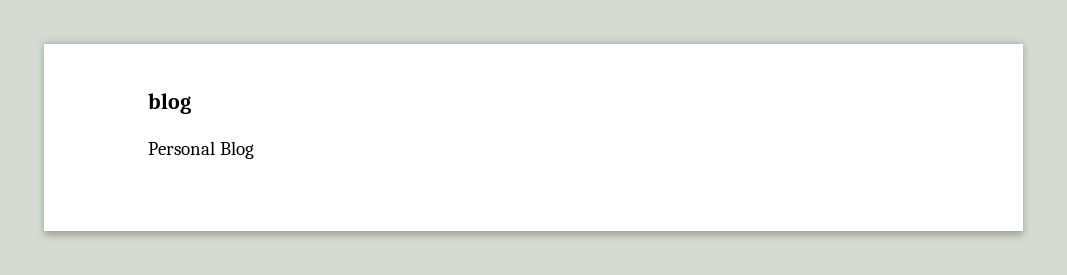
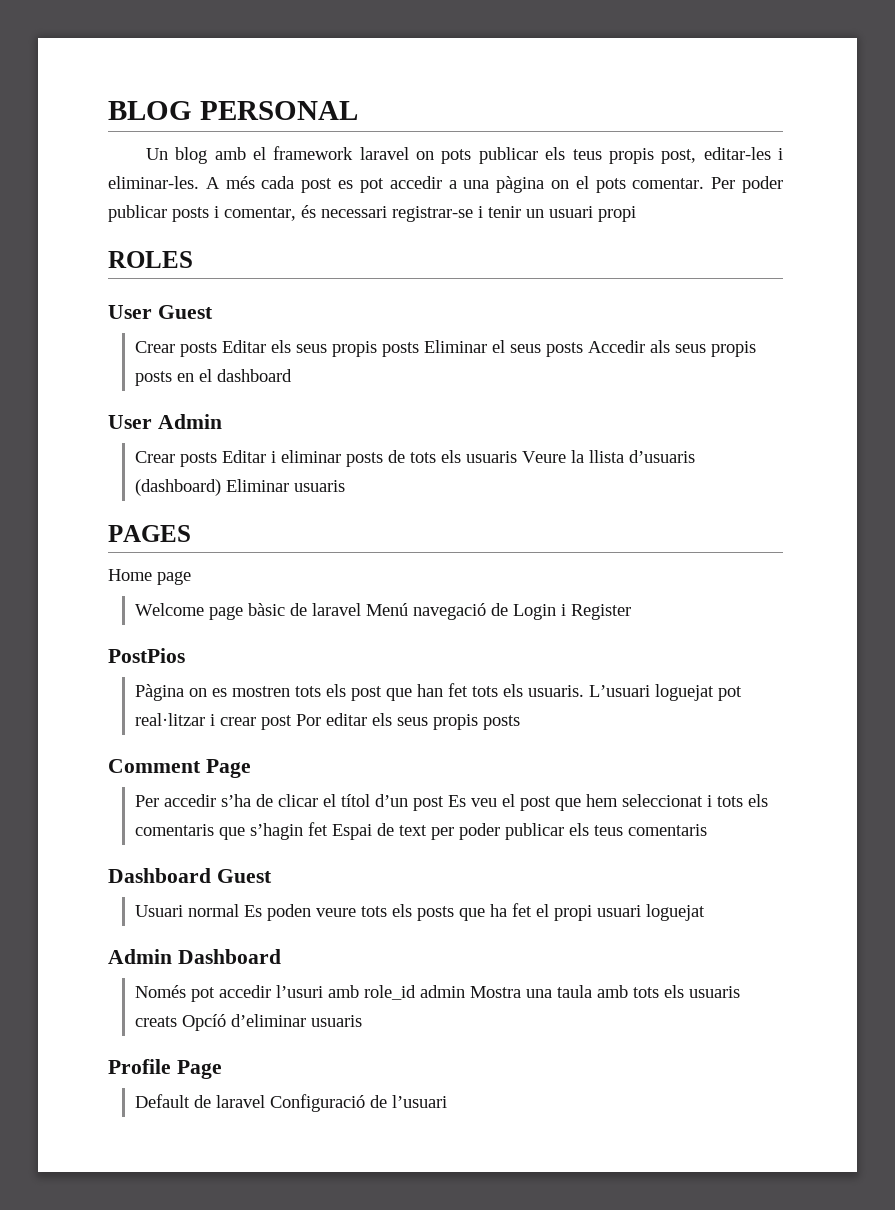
[148,93,191,114] [148,141,255,159] blog // Personal Blog -> [108,101,358,120] [145,146,784,164] [108,176,783,193] [108,205,636,222] [108,251,193,268] [108,305,213,319] [135,340,757,357] [135,369,293,386] [108,414,222,429] [135,450,696,467] [135,479,346,496] [108,525,191,542] [108,569,191,585] [135,603,632,620] [108,648,185,663] [135,683,743,701] [135,713,521,730] [108,759,251,778] [135,794,769,811] [135,822,708,840] [108,868,272,883] [135,903,706,921] [108,949,281,964] [135,985,741,1002] [135,1014,363,1031] [108,1059,222,1079] [135,1094,448,1112] BLOG PERSONAL // Un blog amb el framework laravel on pots publicar els teus propis post, editar-les i eliminar-les. A més cada post es pot accedir a una pàgina on el pots comentar. Per poder publicar posts i comentar, és necessari registrar-se i tenir un usuari propi // ROLES // User Guest // Crear posts Editar els seus propis posts Eliminar el seus posts Accedir als seus propis posts en el dashboard // User Admin // Crear posts Editar i eliminar posts de tots els usuaris Veure la llista d’usuaris (dashboard) Eliminar usuaris // PAGES // Home page // Welcome page bàsic de laravel Menú navegació de Login i Register // PostPios // Pàgina on es mostren tots els post que han fet tots els usuaris. L’usuari loguejat pot real·litzar i crear post Por editar els seus propis posts // Comment Page // Per accedir s’ha de clicar el títol d’un post Es veu el post que hem seleccionat i tots els comentaris que s’hagin fet Espai de text per poder publicar els teus comentaris // Dashboard Guest // Usuari normal Es poden veure tots els posts que ha fet el propi usuari loguejat // Admin Dashboard // Només pot accedir l’usuri amb role_id admin Mostra una taula amb tots els usuaris creats Opcíó d’eliminar usuaris // Profile Page // Default de laravel Configuració de l’usuari

